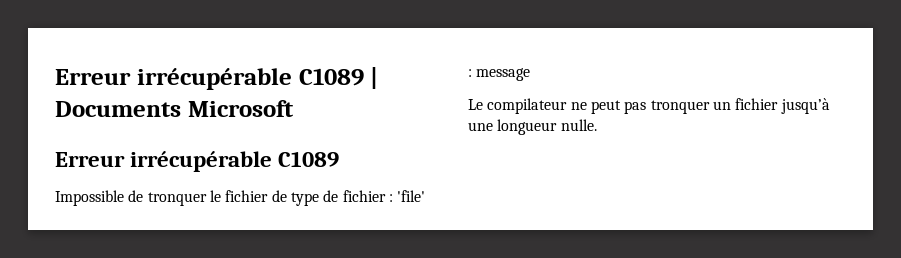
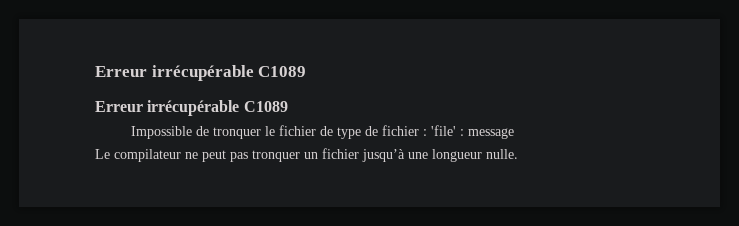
[55,67,379,90] [55,100,294,117] Erreur irrécupérable C1089 | Documents Microsoft -> [95,65,307,81] Erreur irrécupérable C1089

